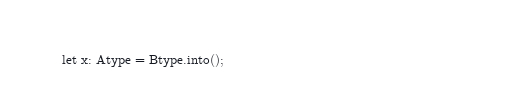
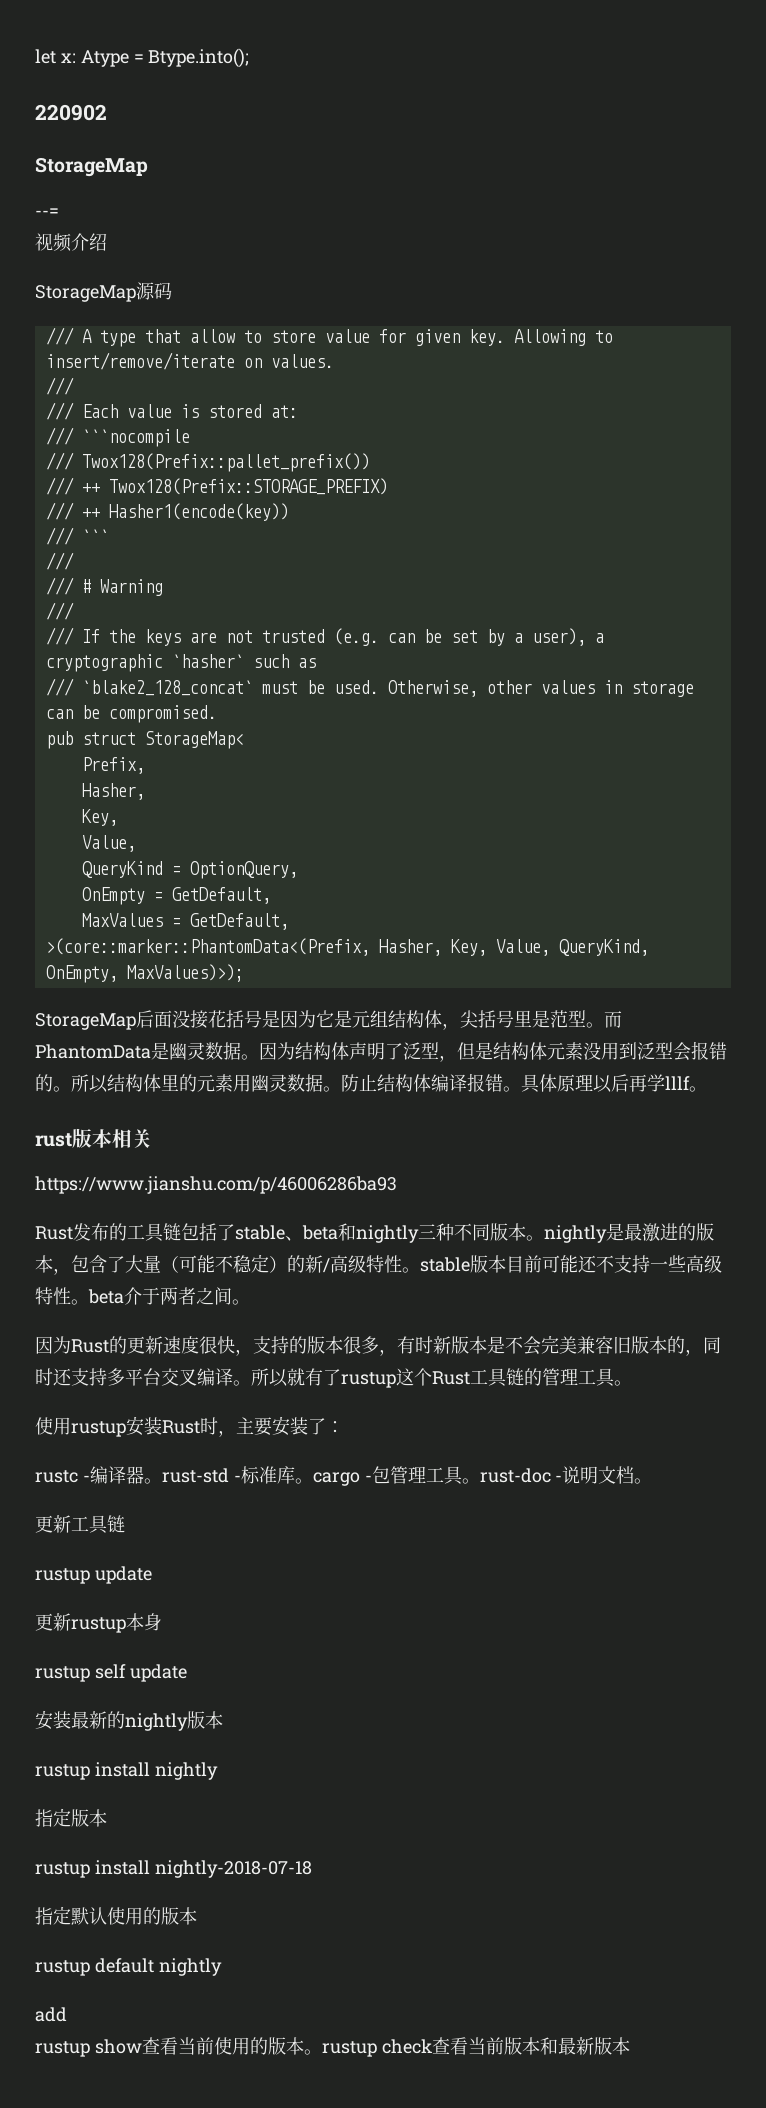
(224, 60) none -> [35,104,107,121] [35,157,148,177] [35,208,59,217] [35,233,107,252] [35,282,172,302] [45,327,613,347] [45,352,334,370] [45,377,74,395] [45,402,298,420] [45,427,190,447] [45,452,370,472] [45,477,388,495] [45,502,289,521] [45,527,109,545] [45,552,74,570] [45,577,163,596] [45,602,74,620] [45,627,604,646] [45,654,316,672] [45,678,694,697] [45,705,217,723] [45,731,244,749] [81,757,145,774] [81,783,145,800] [81,809,118,826] [81,835,136,852] [81,861,298,879] [81,887,271,905] [81,913,289,930] [45,938,649,956] [45,964,244,983] [35,1010,622,1030] [35,1041,727,1062] [35,1073,707,1093] [35,1128,152,1148] [35,1176,397,1194] [35,1223,714,1243] [35,1254,722,1275] [35,1287,250,1305] [35,1335,721,1356] [35,1368,632,1388] [35,1416,344,1437] [35,1466,653,1486] [35,1515,125,1534] [35,1566,152,1584] [35,1613,162,1633] [35,1664,187,1682] [35,1710,223,1731] [35,1762,218,1780] [35,1808,107,1827] [35,1860,312,1878] [35,1906,197,1925] [35,1958,222,1976] [35,2007,67,2022] [35,2037,630,2057] // 220902 // StorageMap // --= // 视频介绍 // StorageMap源码 // /// A type that allow to store value for given key. Allowing to insert/remove/iterate on values. // /// // /// Each value is stored at: // /// ```nocompile // /// Twox128(Prefix::pallet_prefix()) // /// ++ Twox128(Prefix::STORAGE_PREFIX) // /// ++ Hasher1(encode(key)) // /// ``` // /// // /// # Warning // /// // /// If the keys are not trusted (e.g. can be set by a user), a cryptographic `hasher` such as // /// `blake2_128_concat` must be used. Otherwise, other values in storage can be compromised. // pub struct StorageMap< // Prefix, // Hasher, // Key, // Value, // QueryKind = OptionQuery, // OnEmpty = GetDefault, // MaxValues = GetDefault, // >(core::marker::PhantomData<(Prefix, Hasher, Key, Value, QueryKind, OnEmpty, MaxValues)>); // StorageMap后面没接花括号是因为它是元组结构体，尖括号里是范型。而PhantomData是幽灵数据。因为结构体声明了泛型，但是结构体元素没用到泛型会报错的。所以结构体里的元素用幽灵数据。防止结构体编译报错。具体原理以后再学lllf。 // rust版本相关 // https://www.jianshu.com/p/46006286ba93 // Rust发布的工具链包括了stable、beta和nightly三种不同版本。nightly是最激进的版本，包含了大量（可能不稳定）的新/高级特性。stable版本目前可能还不支持一些高级特性。beta介于两者之间。 // 因为Rust的更新速度很快，支持的版本很多，有时新版本是不会完美兼容旧版本的，同时还支持多平台交叉编译。所以就有了rustup这个Rust工具链的管理工具。 // 使用rustup安装Rust时，主要安装了： // rustc -编译器。rust-std -标准库。cargo -包管理工具。rust-doc -说明文档。 // 更新工具链 // rustup update // 更新rustup本身 // rustup self update // 安装最新的nightly版本 // rustup install nightly // 指定版本 // rustup install nightly-2018-07-18 // 指定默认使用的版本 // rustup default nightly // add // rustup show查看当前使用的版本。rustup check查看当前版本和最新版本

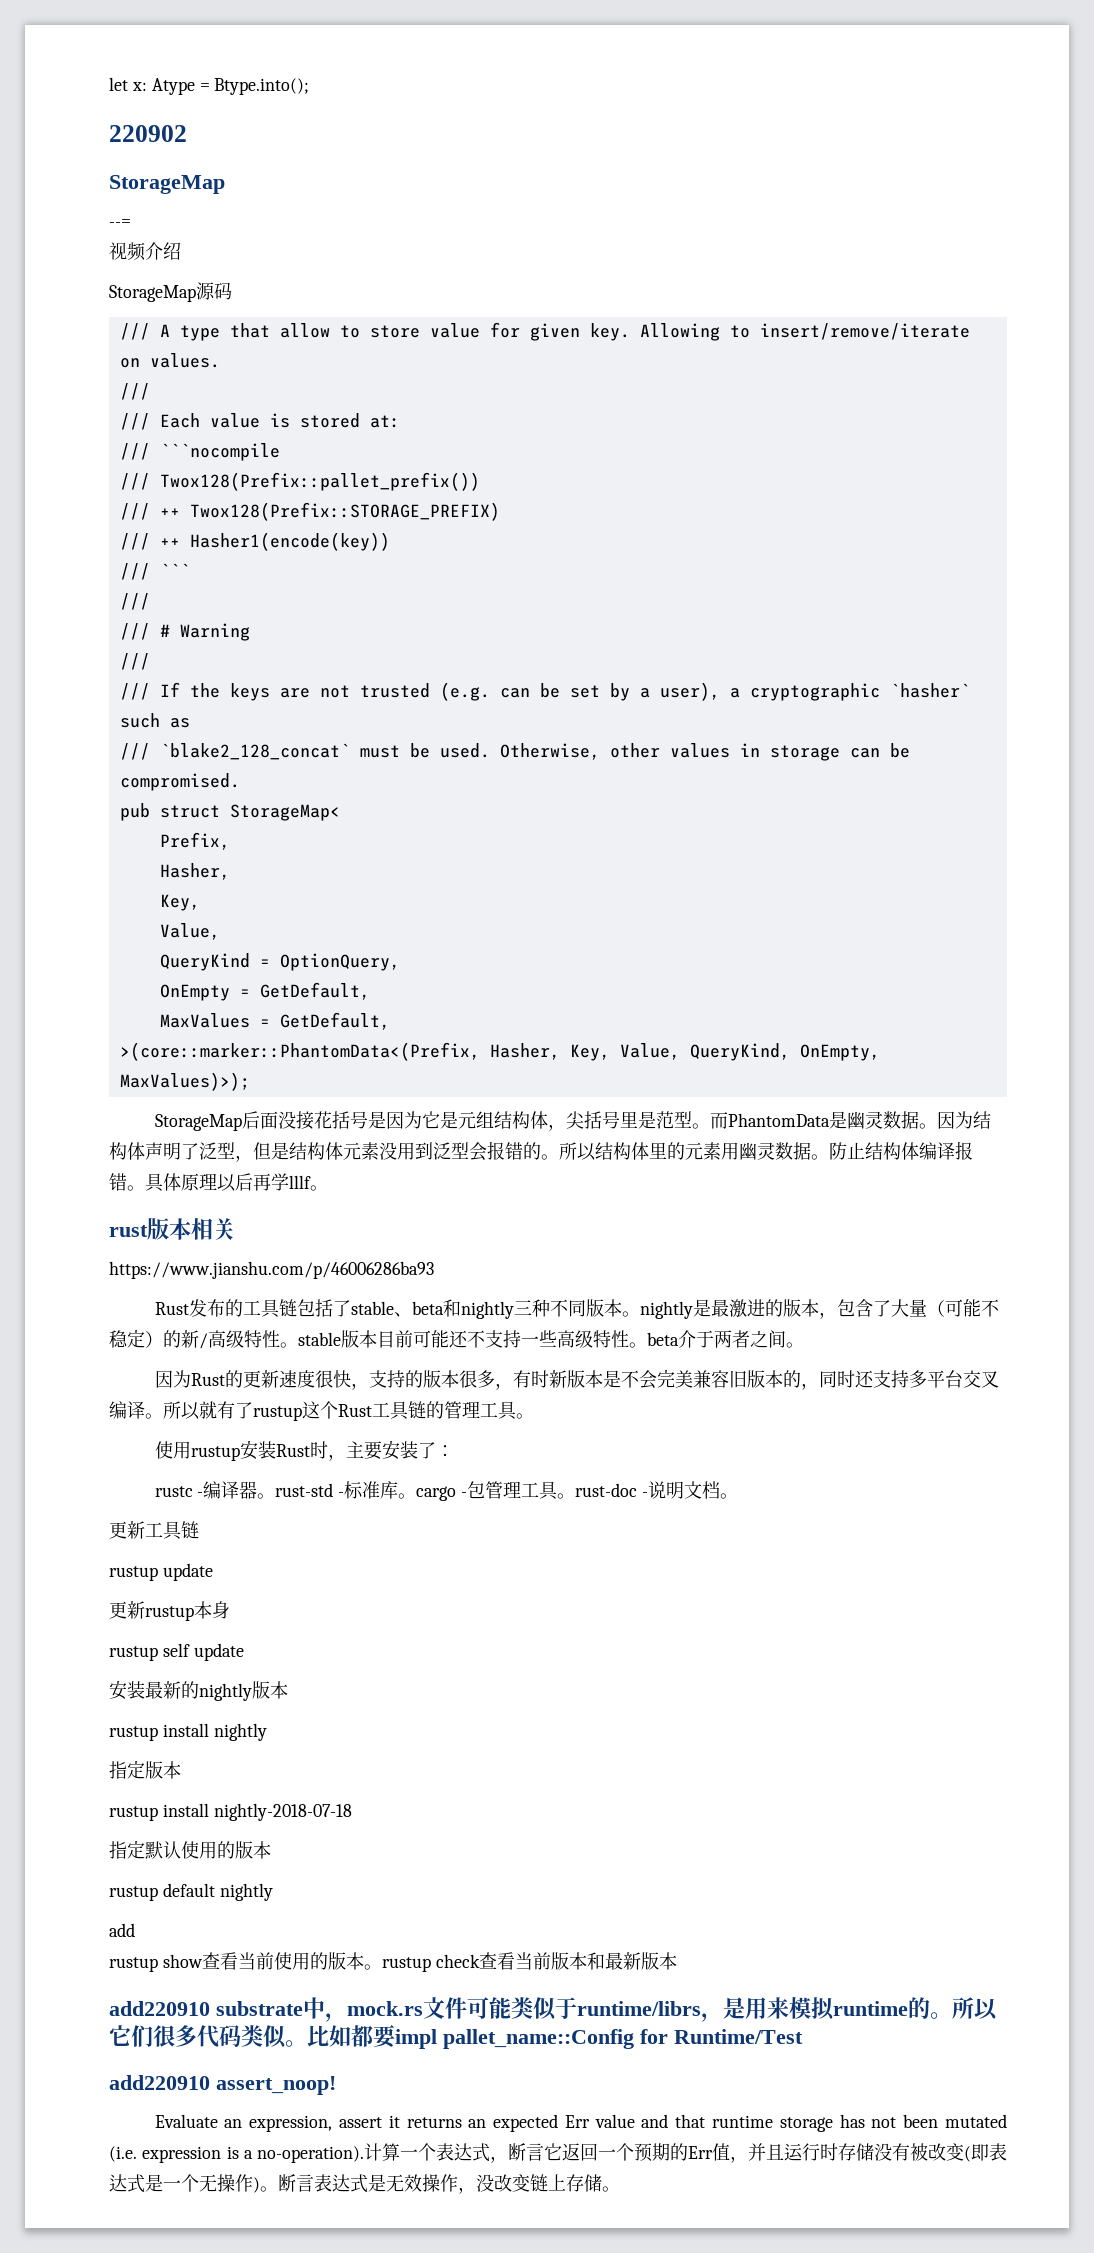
(630, 2046) none -> [109,1997,998,2022] [109,2025,803,2049] [109,2075,336,2095] [154,2114,1007,2132] [109,2143,1007,2163] [109,2174,620,2194] // add220910 substrate中，mock.rs文件可能类似于runtime/librs，是用来模拟runtime的。所以它们很多代码类似。比如都要impl pallet_name::Config for Runtime/Test // add220910 assert_noop! // Evaluate an expression, assert it returns an expected Err value and that runtime storage has not been mutated (i.e. expression is a no-operation).计算一个表达式，断言它返回一个预期的Err值，并且运行时存储没有被改变(即表达式是一个无操作)。断言表达式是无效操作，没改变链上存储。

